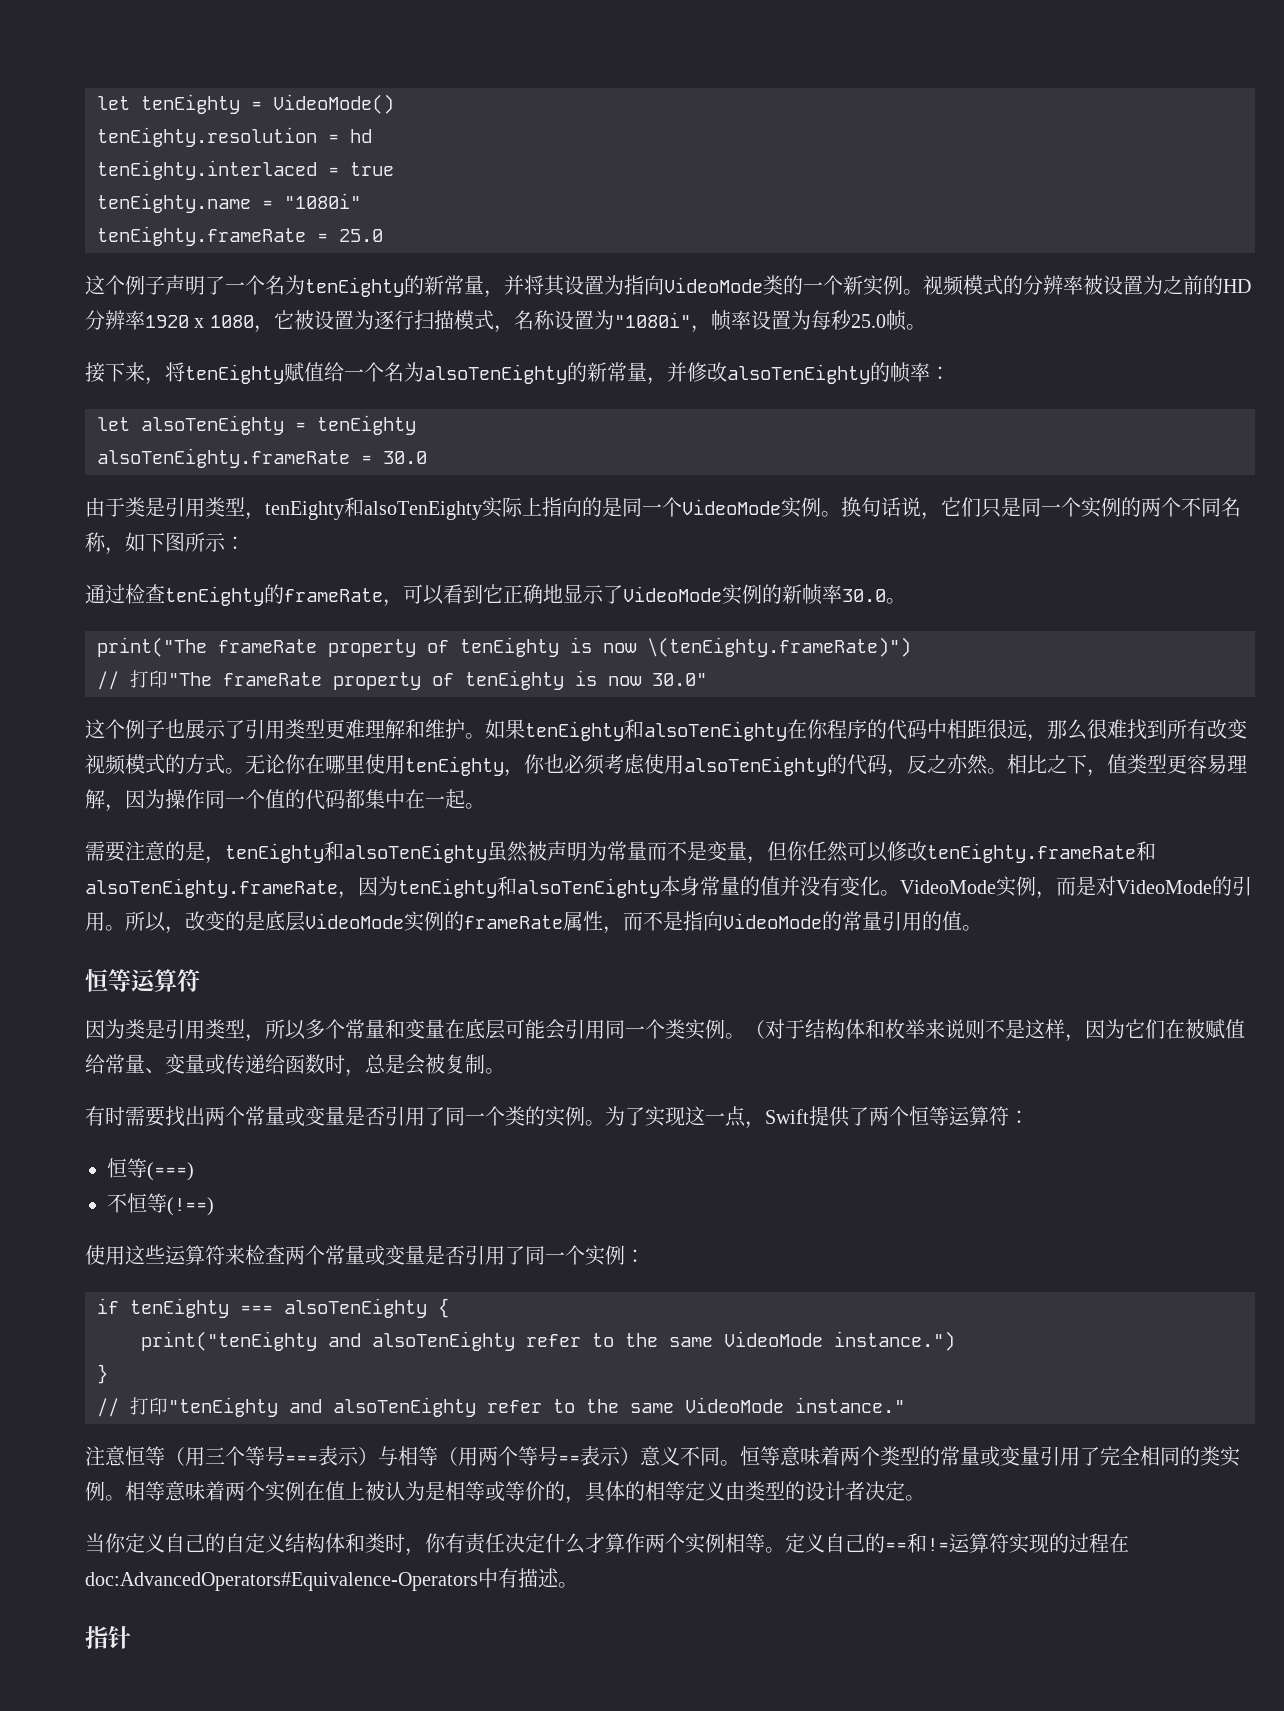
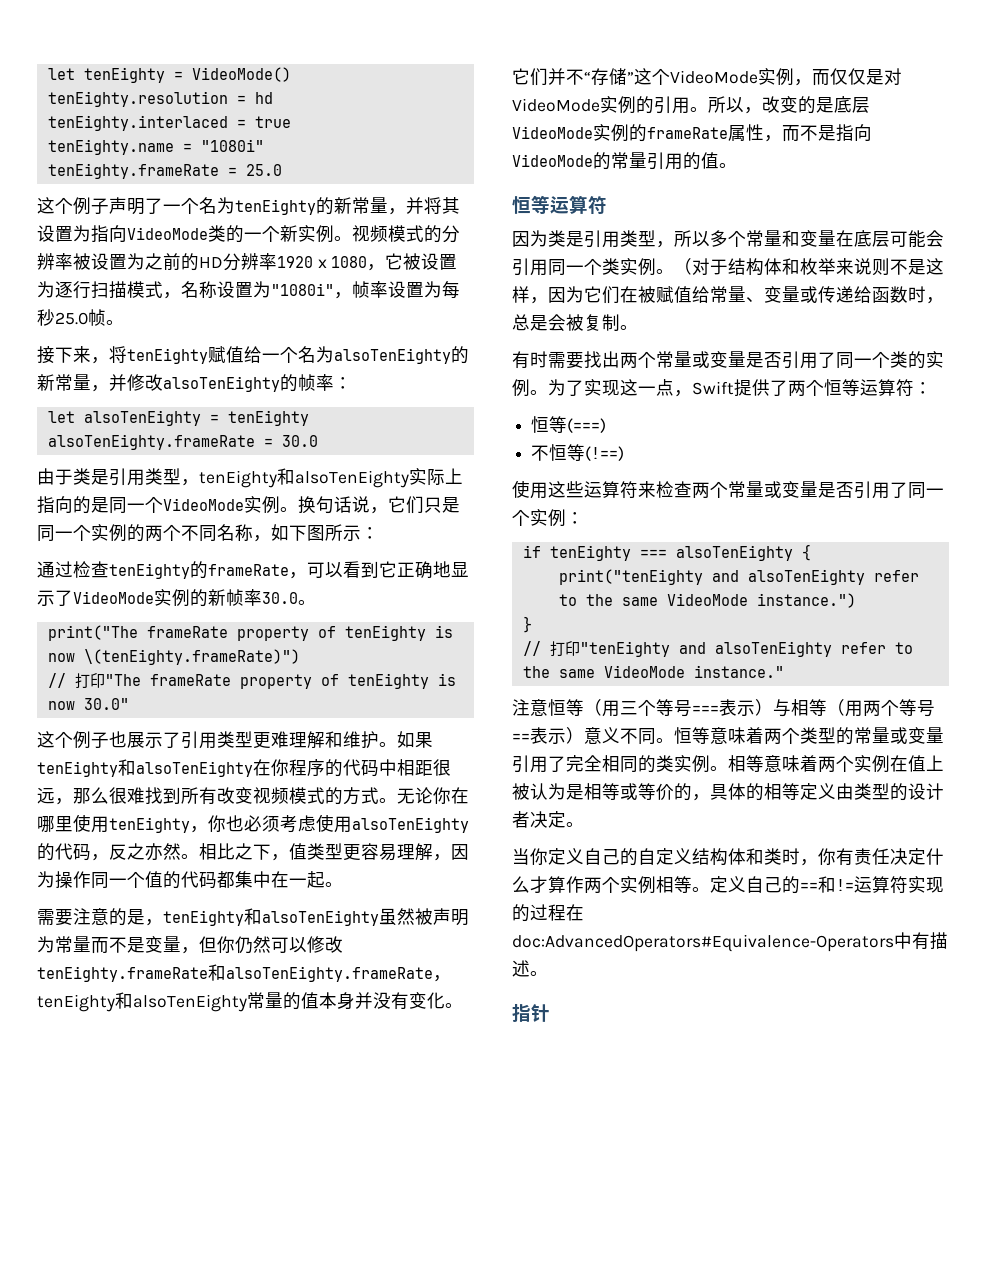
[807,841,827,861] 任 -> [235,936,253,954] 仍
[358,876,700,898] 因为tenEighty和alsoTenEighty本身 -> [37,992,247,1012] tenEighty和alsoTenEighty
(780, 886) none -> [319,992,355,1010] 本身
(900, 893) none -> [512,68,670,86] 它们并不“存储”这个
(1076, 886) none -> [830,68,866,85] 仅仅
(1212, 887) none -> [600,96,636,114] 实例

